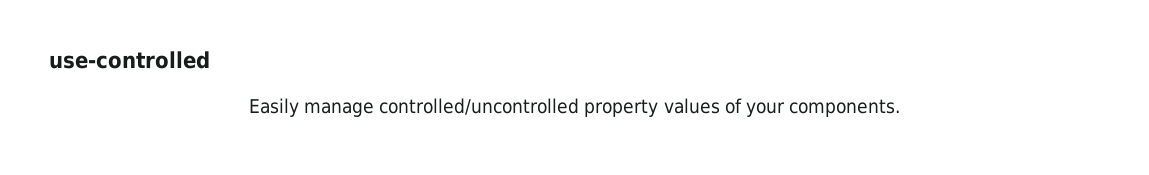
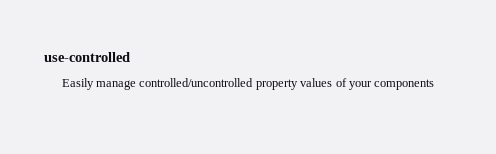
[788,99,900,117] components. -> [374,79,435,90] components

